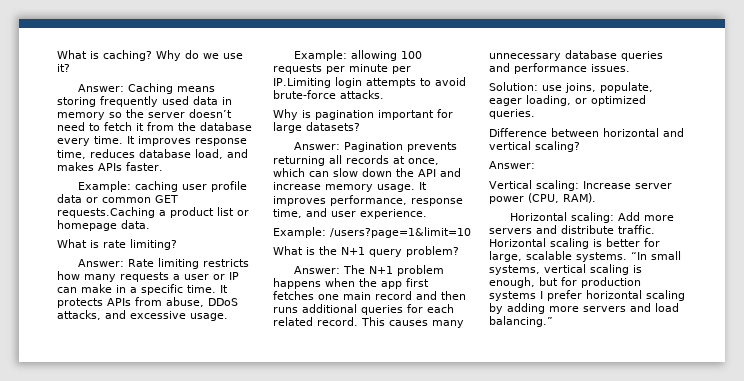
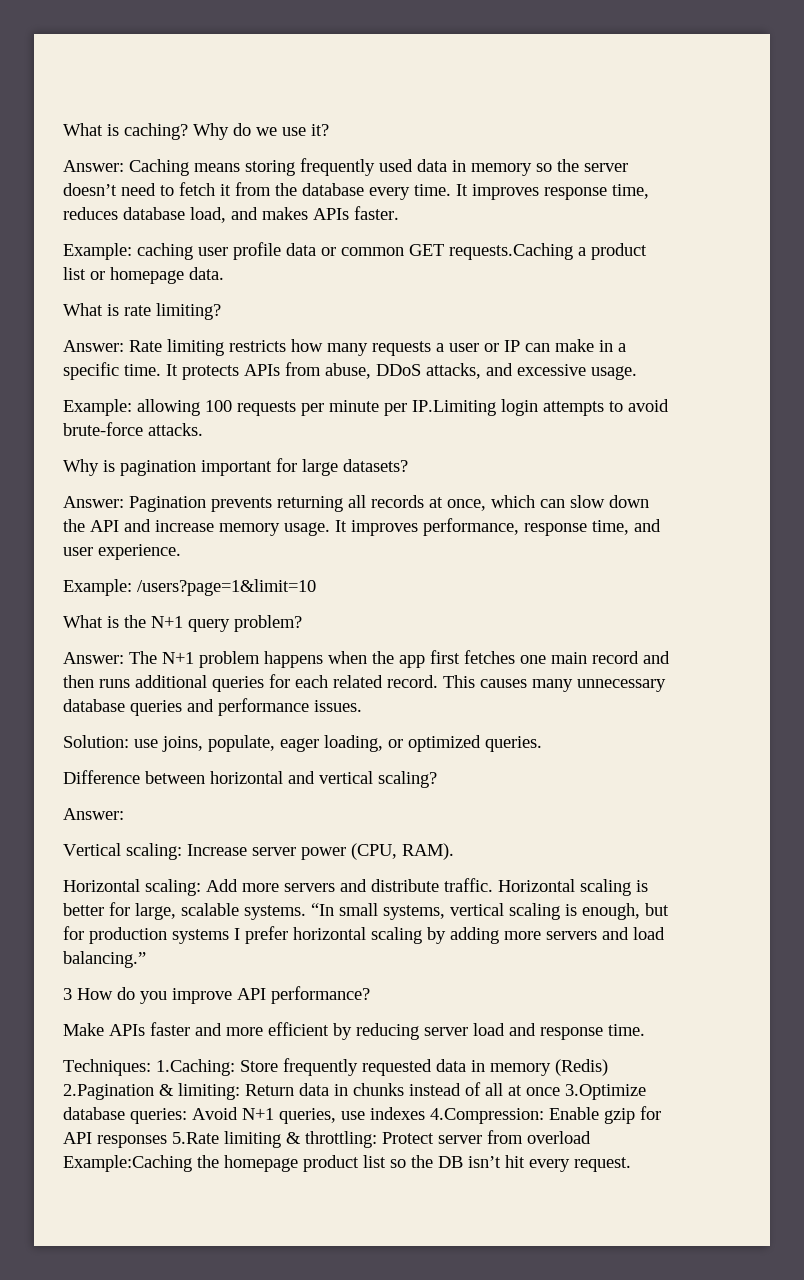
(553, 321) none -> [63,986,370,1004] [63,1022,645,1040] [63,1058,608,1076] [63,1082,646,1100] [63,1106,661,1124] [63,1130,591,1148] [63,1155,631,1172] // 3 How do you improve API performance? // Make APIs faster and more efficient by reducing server load and response time. // Techniques: 1.Caching: Store frequently requested data in memory (Redis) 2.Pagination & limiting: Return data in chunks instead of all at once 3.Optimize database queries: Avoid N+1 queries, use indexes 4.Compression: Enable gzip for API responses 5.Rate limiting & throttling: Protect server from overload Example:Caching the homepage product list so the DB isn’t hit every request.

